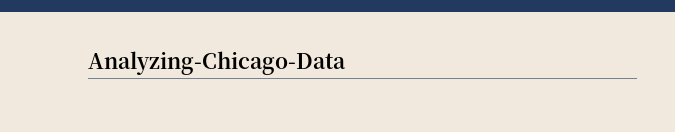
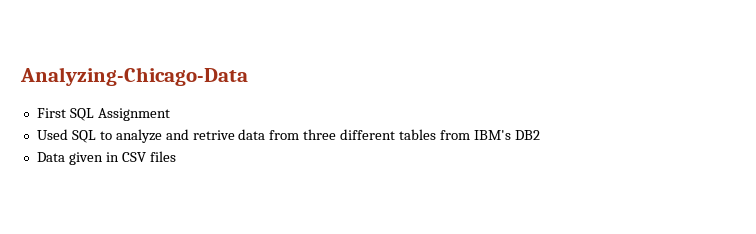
(346, 63) none -> [36,108,170,121] [36,129,540,143] [36,151,176,165] // First SQL Assignment // Used SQL to analyze and retrive data from three different tables from IBM's DB2 // Data given in CSV files

